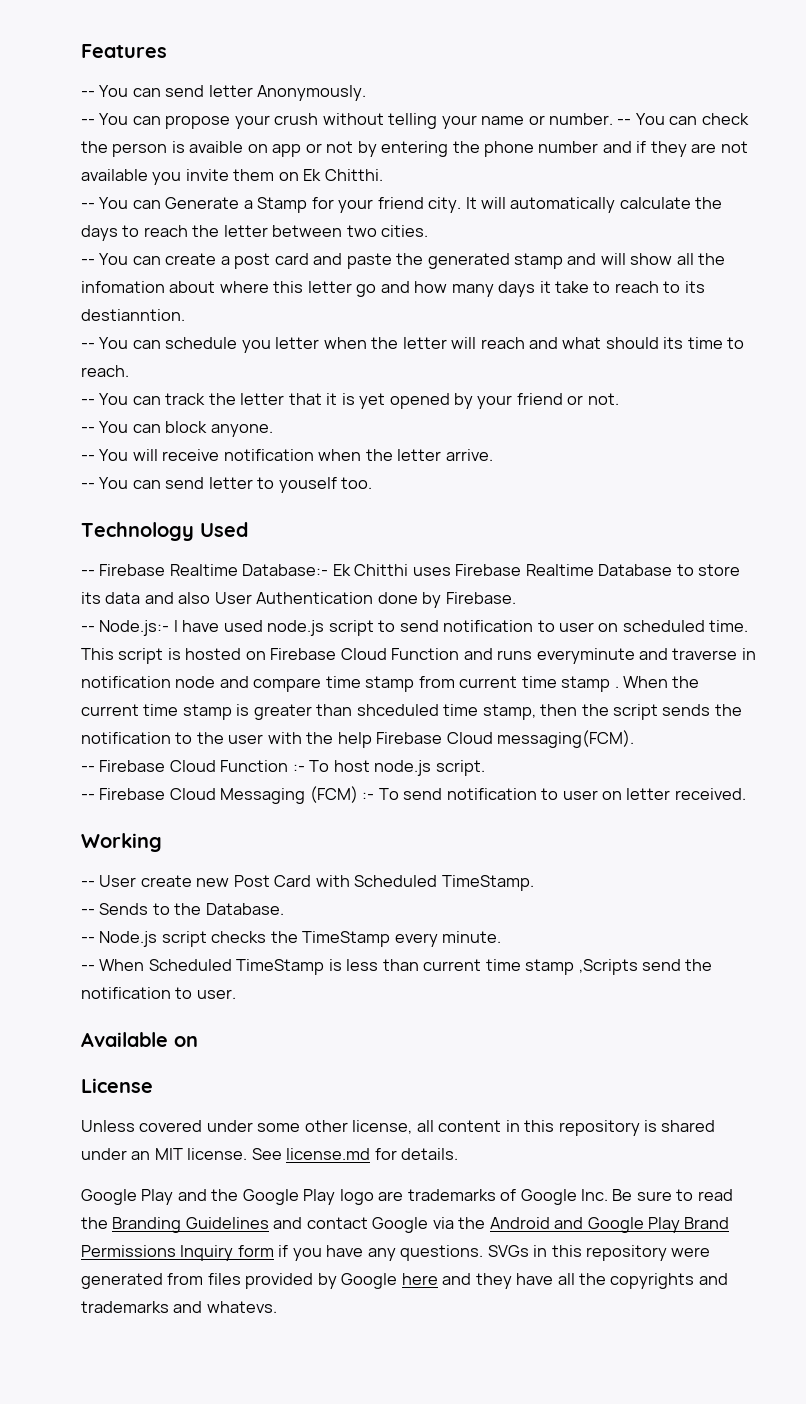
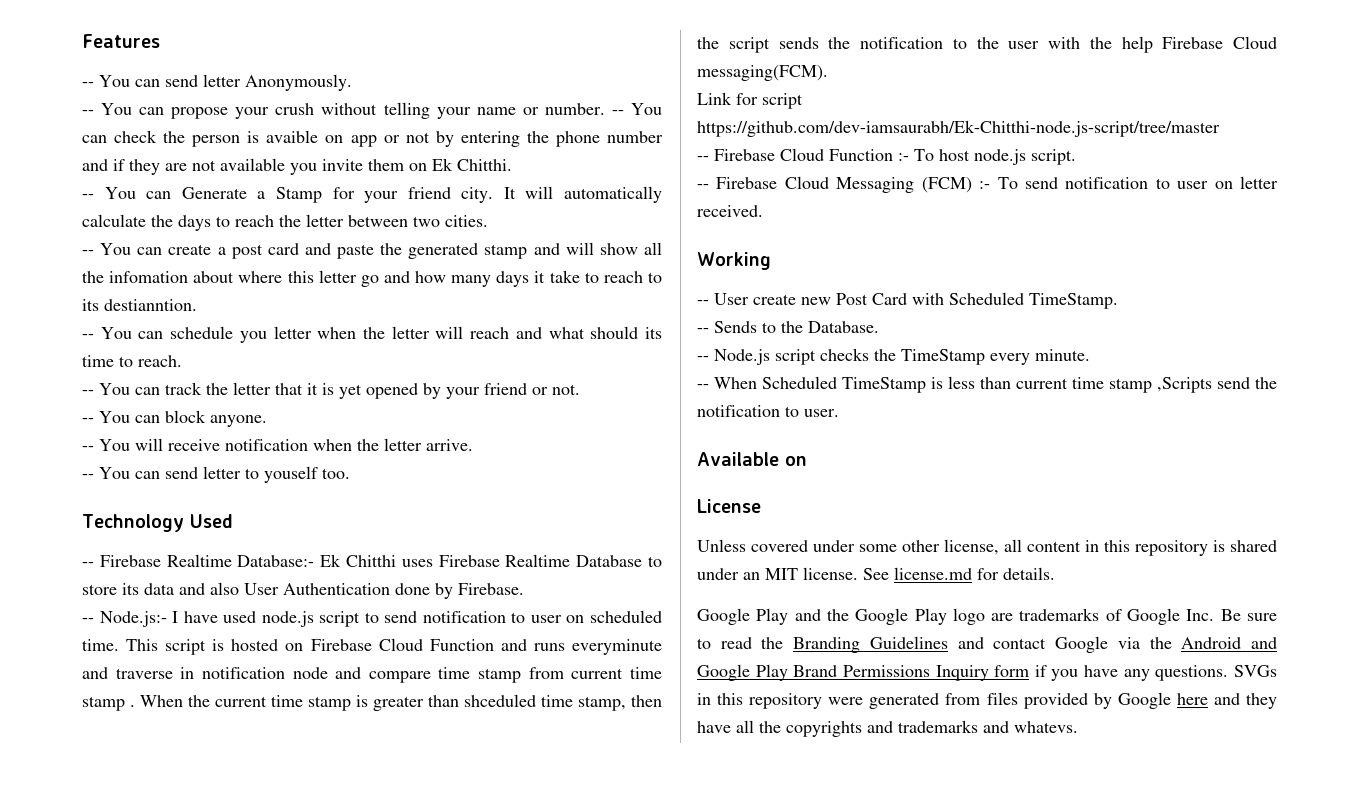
(635, 739) none -> [697,92,803,109] [697,120,1220,137] // Link for script https://github.com/dev-iamsaurabh/Ek-Chitthi-node.js-script/tree/master

